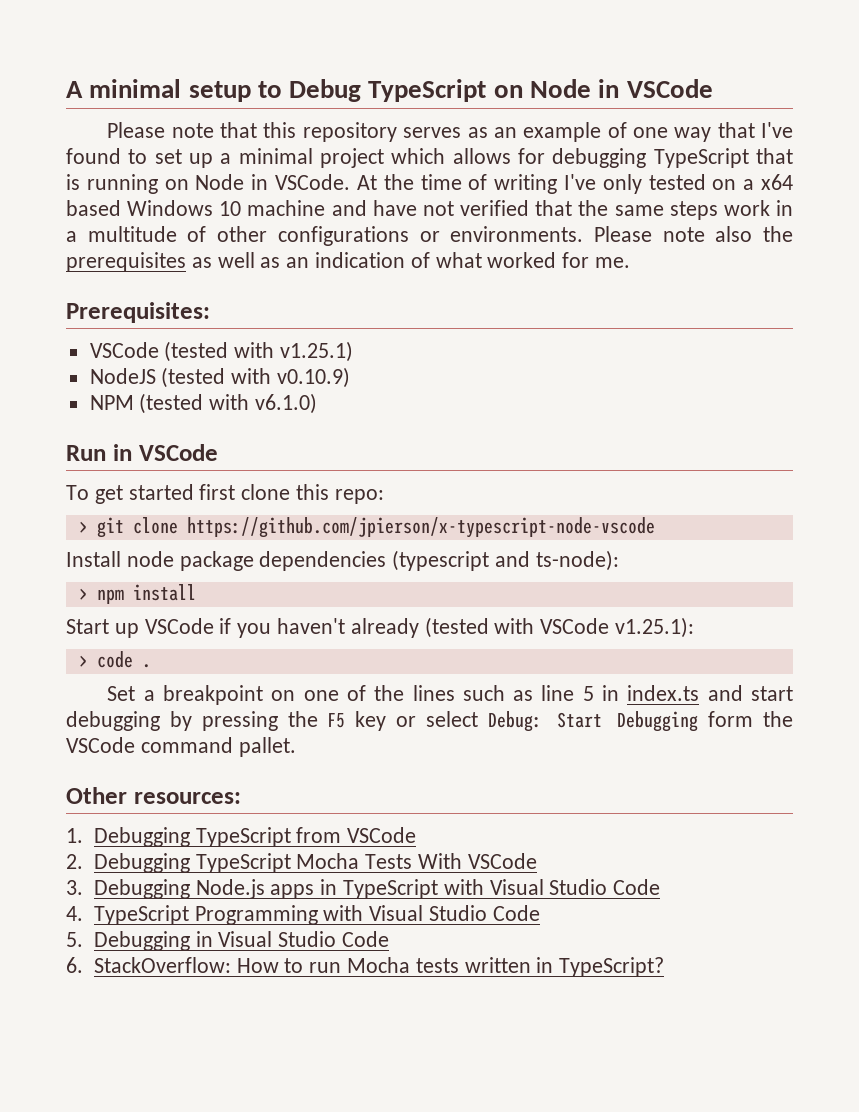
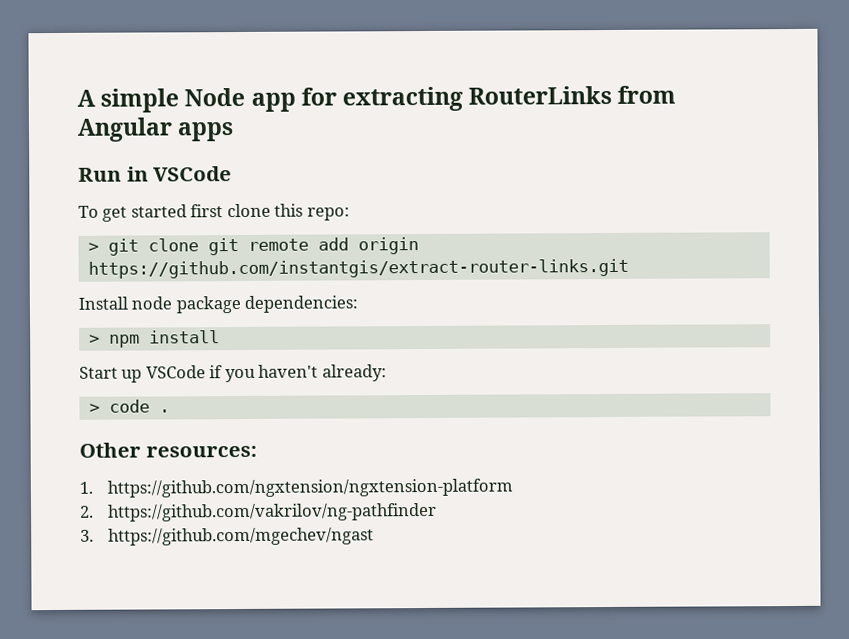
[89,79,713,102] [107,122,794,142] [66,148,793,168] [66,174,793,194] [66,200,793,220] [66,226,794,246] [66,252,631,272] [66,302,210,323] [89,341,354,362] [89,367,351,388] [89,393,318,414] minimal setup to Debug TypeScript on Node in VSCode // Please note that this repository serves as an example of one way that I've found to set up a minimal project which allows for debugging TypeScript that is running on Node in VSCode. At the time of writing I've only tested on a x64 based Windows 10 machine and have not verified that the same steps work in a multitude of other configurations or environments. Please note also the prerequisites as well as an indication of what worked for me. // Prerequisites: // VSCode (tested with v1.25.1) // NodeJS (tested with v0.10.9) // NPM (tested with v6.1.0) -> [100,85,677,113] [77,117,235,142] simple Node app for extracting RouterLinks from Angular apps
[186,517,655,538] https://github.com/jpierson/x-typescript-node-vscode -> [207,237,419,256] [87,258,629,279] git remote add origin https://github.com/instantgis/extract-router-links.git
[259,550,619,571] dependencies (typescript and ts-node): -> [244,295,359,313] dependencies:
[350,617,695,638] [78,651,151,668] [107,685,793,705] [66,711,794,732] [66,737,296,757] [66,787,241,804] [66,827,417,847] [66,853,537,873] [66,879,661,899] [66,905,540,925] [66,931,389,951] [66,957,665,977] already (tested with VSCode v1.25.1): // > code . // Set a breakpoint on one of the lines such as line 5 in index.ts and start debugging by pressing the F5 key or select Debug: Start Debugging form the VSCode command pallet. // Other resources: // 1. Debugging TypeScript from VSCode // 2. Debugging TypeScript Mocha Tests With VSCode // 3. Debugging Node.js apps in TypeScript with Visual Studio Code // 4. TypeScript Programming with Visual Studio Code // 5. Debugging in Visual Studio Code // 6. StackOverflow: How to run Mocha tests written in TypeScript? -> [321,364,387,382] [88,399,170,413] [79,442,257,458] [79,478,513,498] [80,502,437,522] [80,527,374,546] already: // > code . // Other resources: // 1. https://github.com/ngxtension/ngxtension-platform // 2. https://github.com/vakrilov/ng-pathfinder // 3. https://github.com/mgechev/ngast

